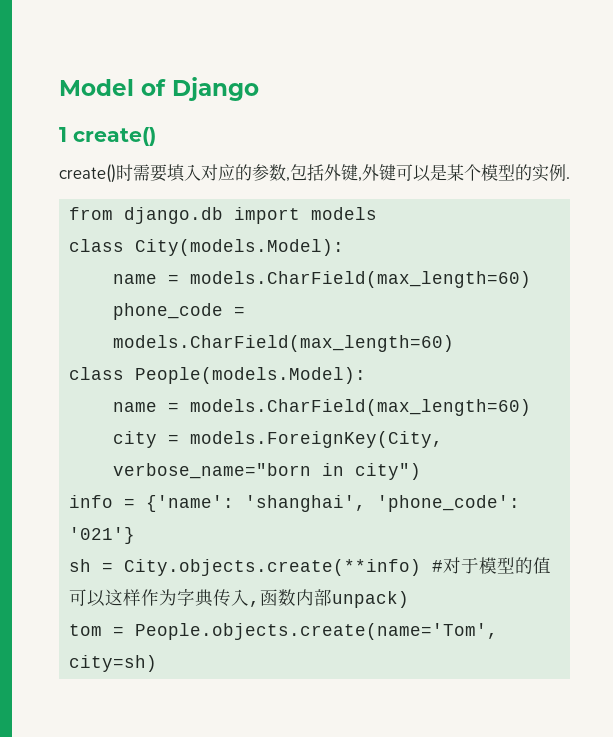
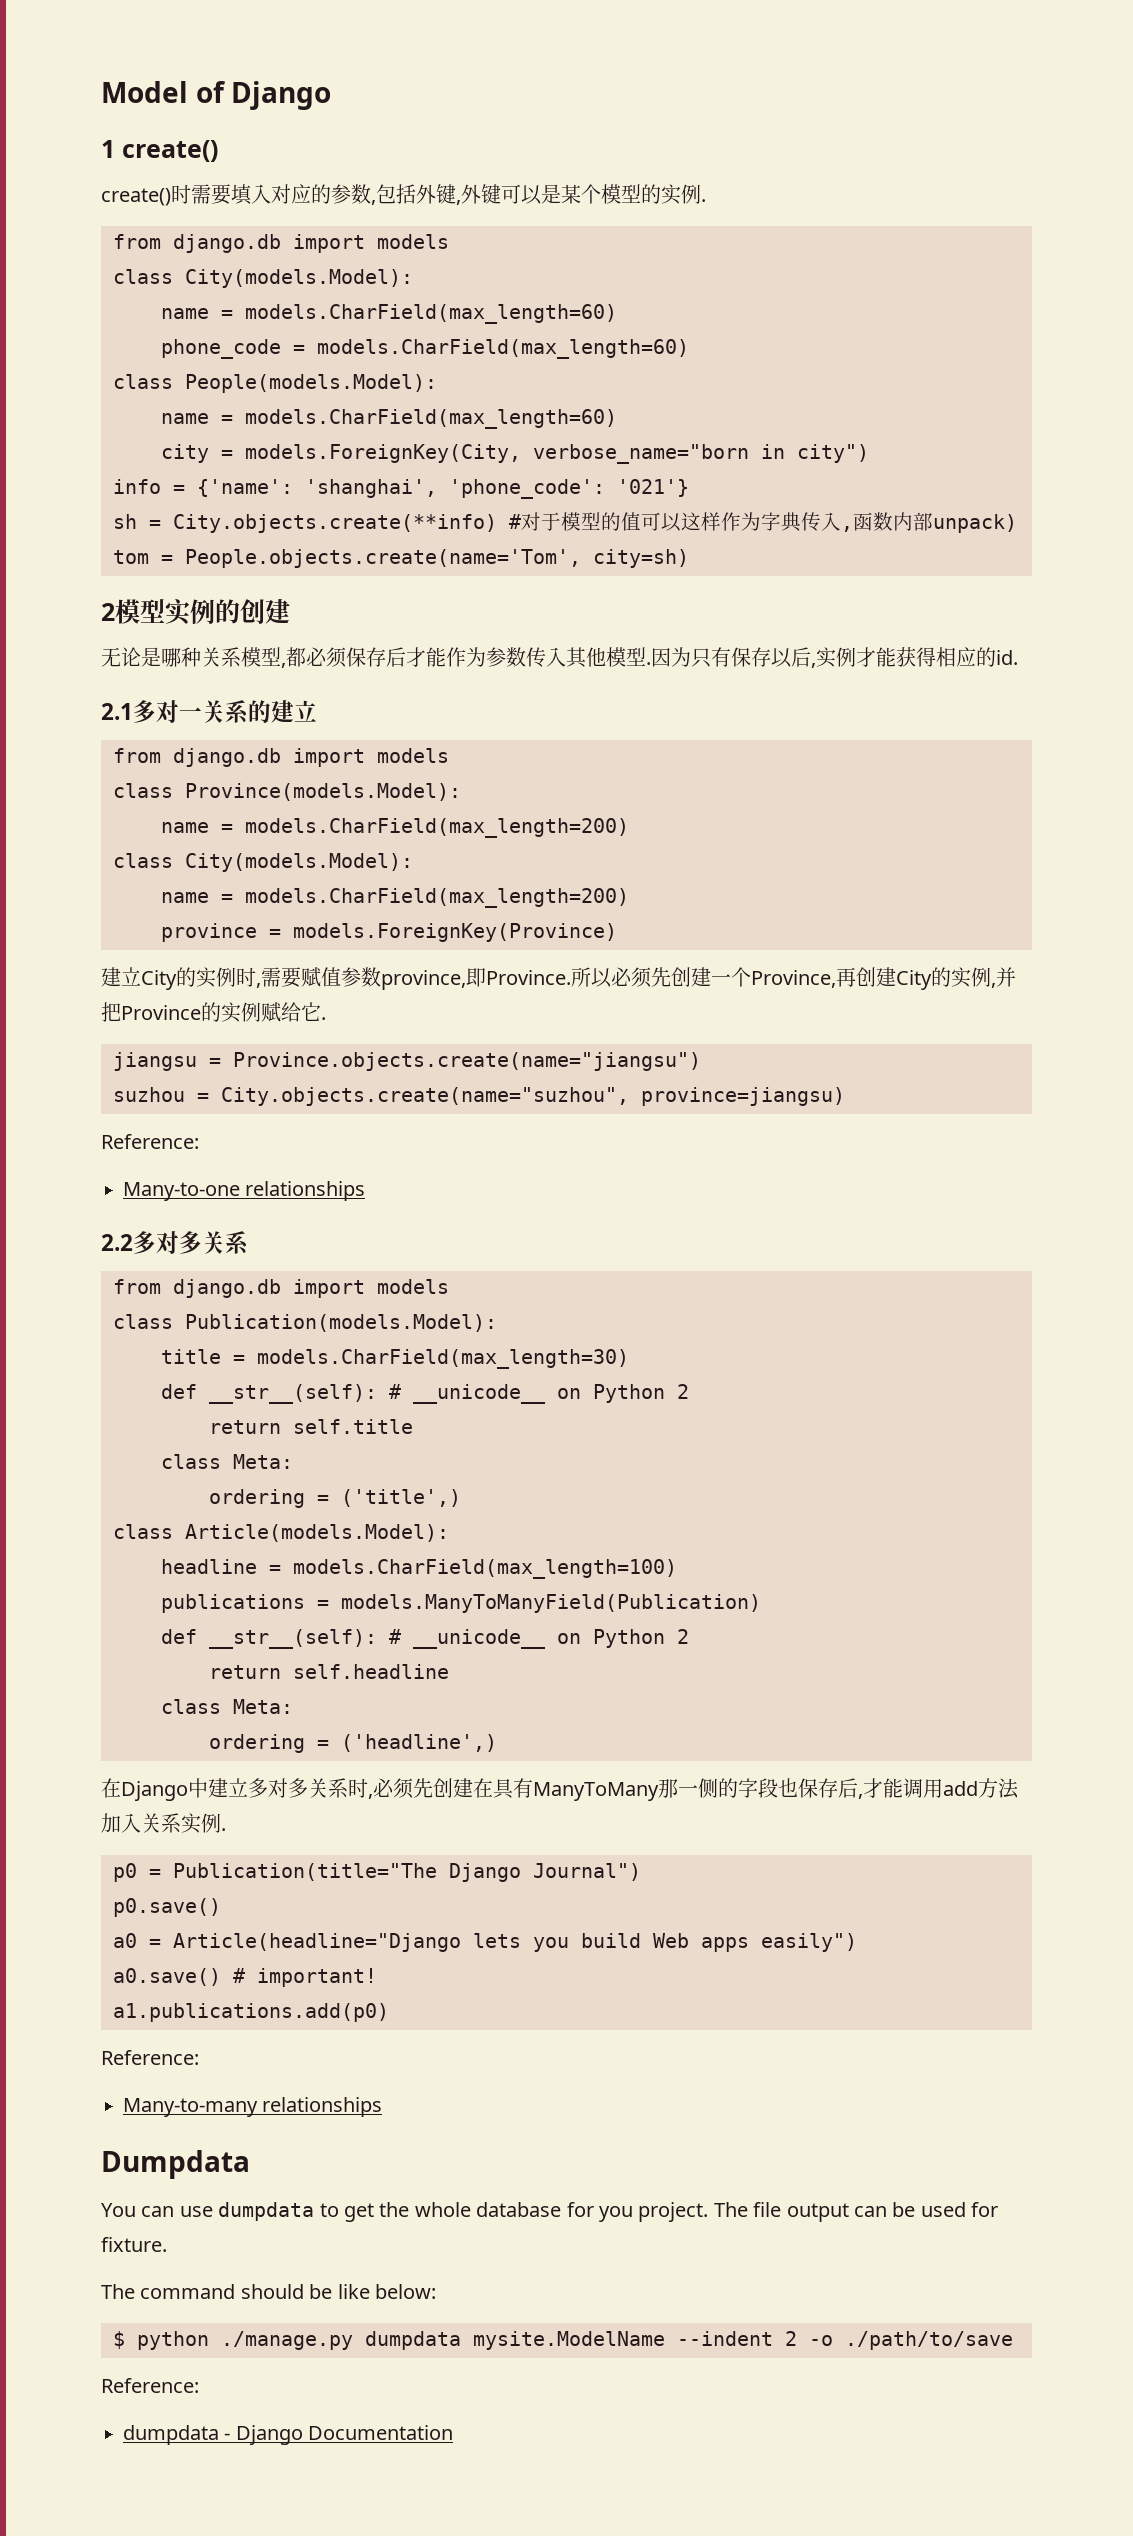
(158, 663) none -> [101,599,290,625] [101,647,1018,668] [101,700,317,724] [113,748,449,767] [113,783,461,801] [161,818,629,838] [113,853,413,872] [161,888,629,908] [161,923,617,942] [101,967,1016,990] [101,1002,326,1023] [113,1052,701,1071] [113,1087,845,1106] [101,1134,199,1149] [123,1181,366,1201] [101,1231,248,1255] [113,1279,449,1298] [113,1314,497,1332] [161,1349,629,1369] [161,1384,689,1404] [209,1419,413,1434] [161,1454,293,1469] [209,1489,461,1508] [113,1524,449,1542] [161,1559,677,1579] [161,1594,761,1613] [161,1629,689,1649] [209,1664,449,1679] [161,1699,293,1714] [209,1734,497,1753] [101,1778,1019,1801] [101,1813,226,1834] [113,1863,641,1882] [113,1898,221,1917] [113,1933,857,1952] [113,1968,377,1987] [113,2003,389,2022] [101,2050,199,2065] [123,2097,383,2117] [101,2150,250,2179] [101,2202,999,2222] [101,2237,167,2252] [101,2284,436,2299] [113,2331,1013,2350] [101,2378,199,2393] [123,2425,454,2445] // 2模型实例的创建 // 无论是哪种关系模型,都必须保存后才能作为参数传入其他模型.因为只有保存以后,实例才能获得相应的id. // 2.1多对一关系的建立 // from django.db import models // class Province(models.Model): // name = models.CharField(max_length=200) // class City(models.Model): // name = models.CharField(max_length=200) // province = models.ForeignKey(Province) // 建立City的实例时,需要赋值参数province,即Province.所以必须先创建一个Province,再创建City的实例,并把Province的实例赋给它. // jiangsu = Province.objects.create(name="jiangsu") // suzhou = City.objects.create(name="suzhou", province=jiangsu) // Reference: // Many-to-one relationships // 2.2多对多关系 // from django.db import models // class Publication(models.Model): // title = models.CharField(max_length=30) // def __str__(self): # __unicode__ on Python 2 // return self.title // class Meta: // ordering = ('title',) // class Article(models.Model): // headline = models.CharField(max_length=100) // publications = models.ManyToManyField(Publication) // def __str__(self): # __unicode__ on Python 2 // return self.headline // class Meta: // ordering = ('headline',) // 在Django中建立多对多关系时,必须先创建在具有ManyToMany那一侧的字段也保存后,才能调用add方法加入关系实例. // p0 = Publication(title="The Django Journal") // p0.save() // a0 = Article(headline="Django lets you build Web apps easily") // a0.save() # important! // a1.publications.add(p0) // Reference: // Many-to-many relationships // Dumpdata // You can use dumpdata to get the whole database for you project. The file output can be used for fixture. // The command should be like below: // $ python ./manage.py dumpdata mysite.ModelName --indent 2 -o ./path/to/save // Reference: // dumpdata - Django Documentation

